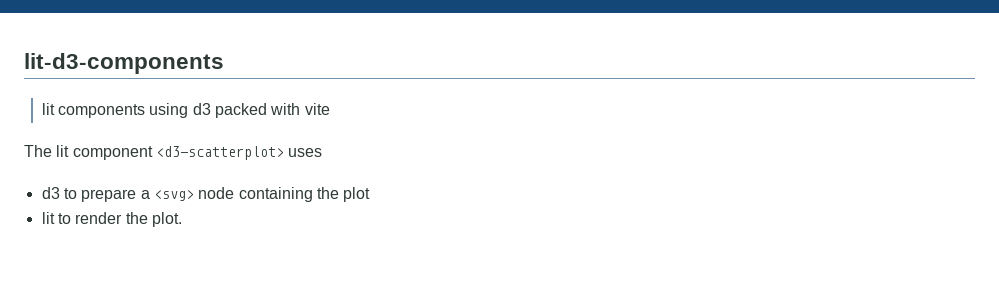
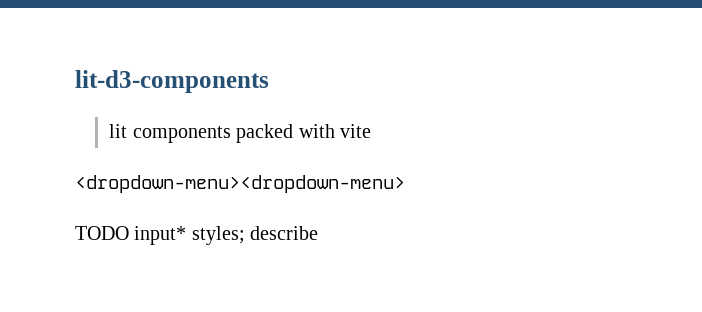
[149,103,211,118] using d3 -> (231, 134) none
[24,145,323,160] [41,187,371,202] [41,212,182,227] The lit component <d3-scatterplot> uses // d3 to prepare a <svg> node containing the plot // lit to render the plot. -> [75,175,405,193] [75,226,319,245] <dropdown-menu><dropdown-menu> // TODO input* styles; describe

